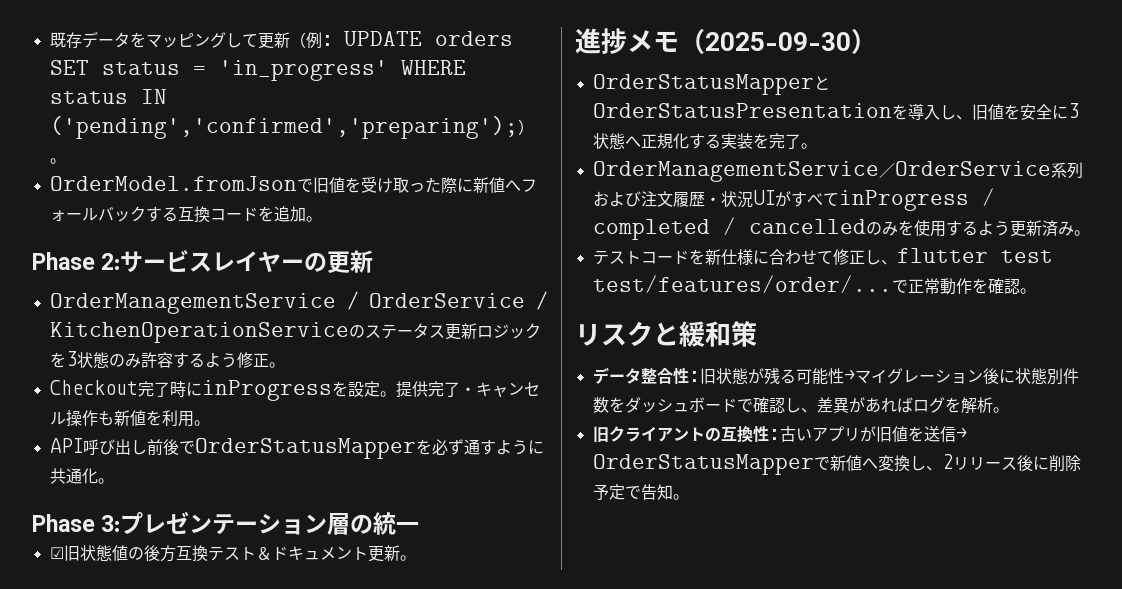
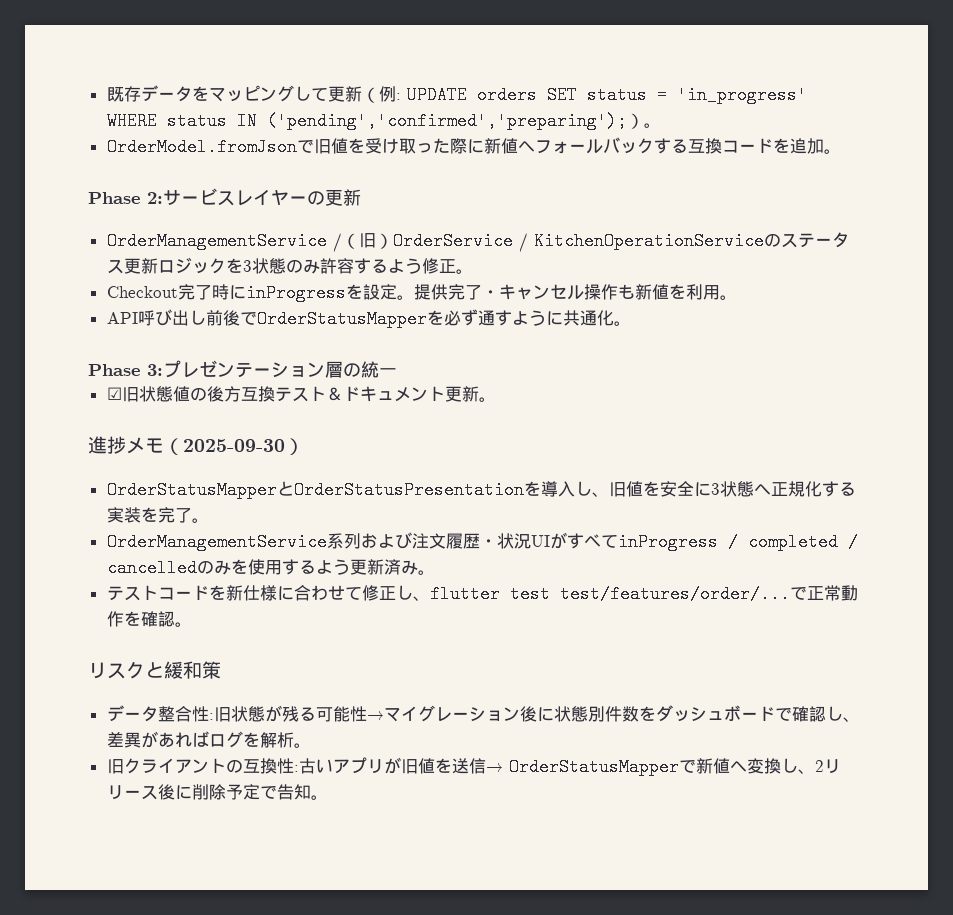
(358, 300) none -> [341,233,393,249] （旧）
[878,161,1051,178] ／OrderService -> (327, 542) none

